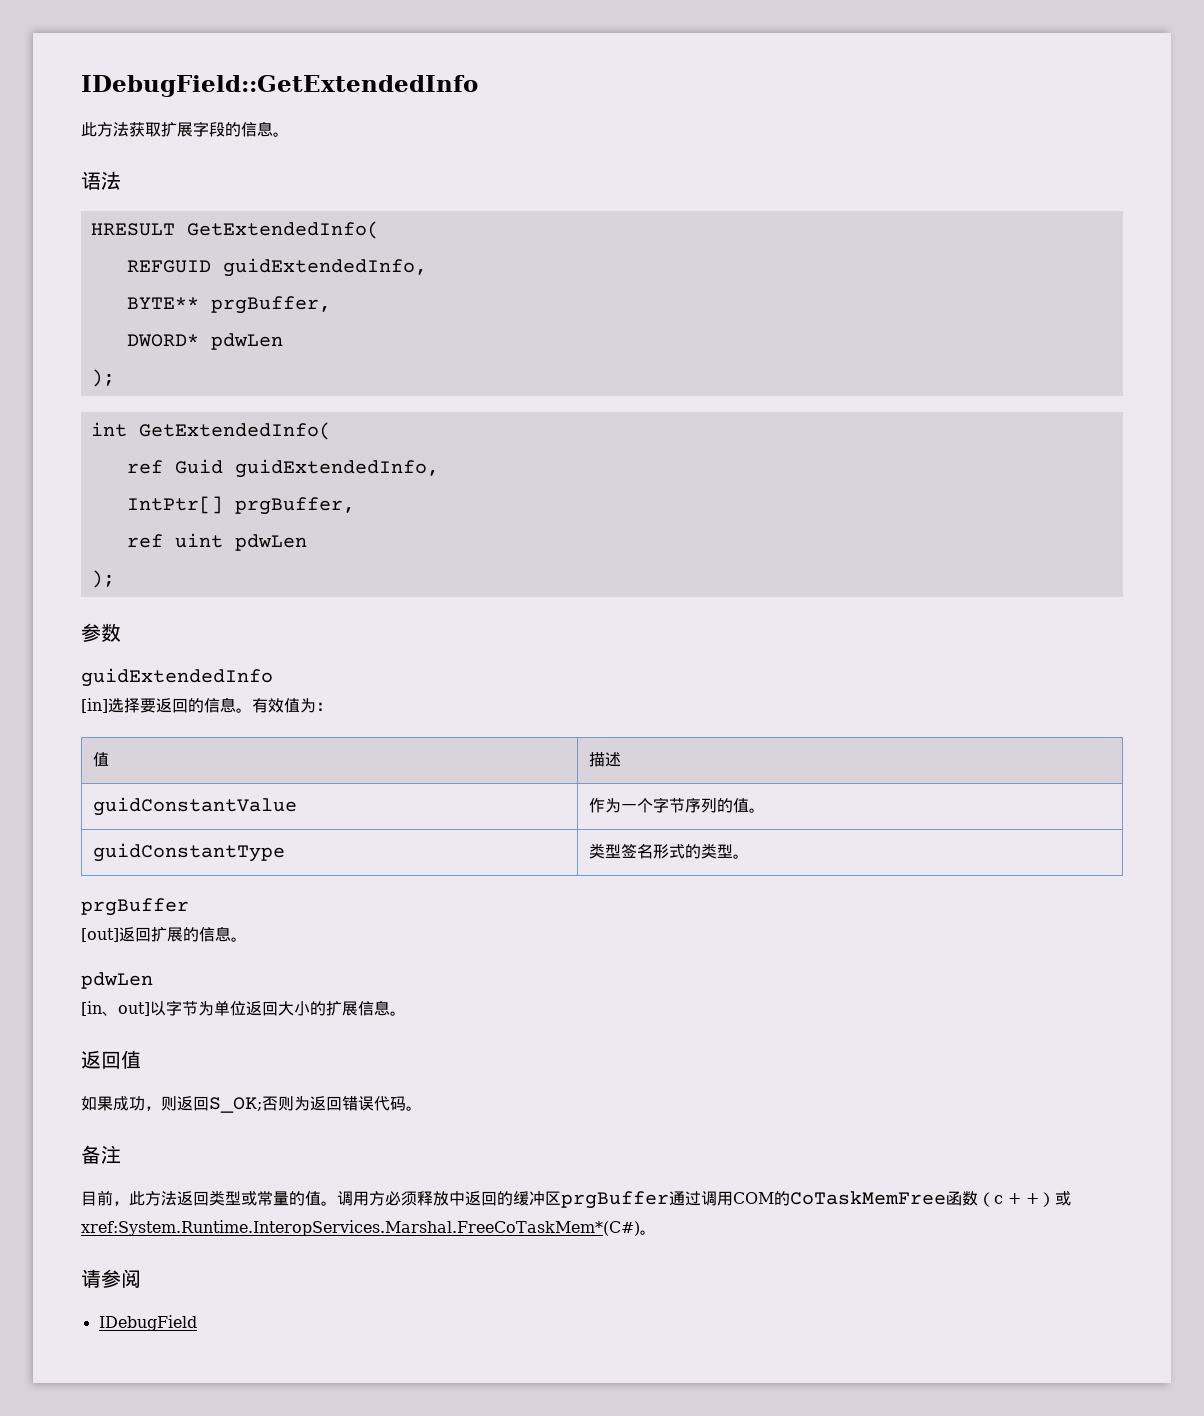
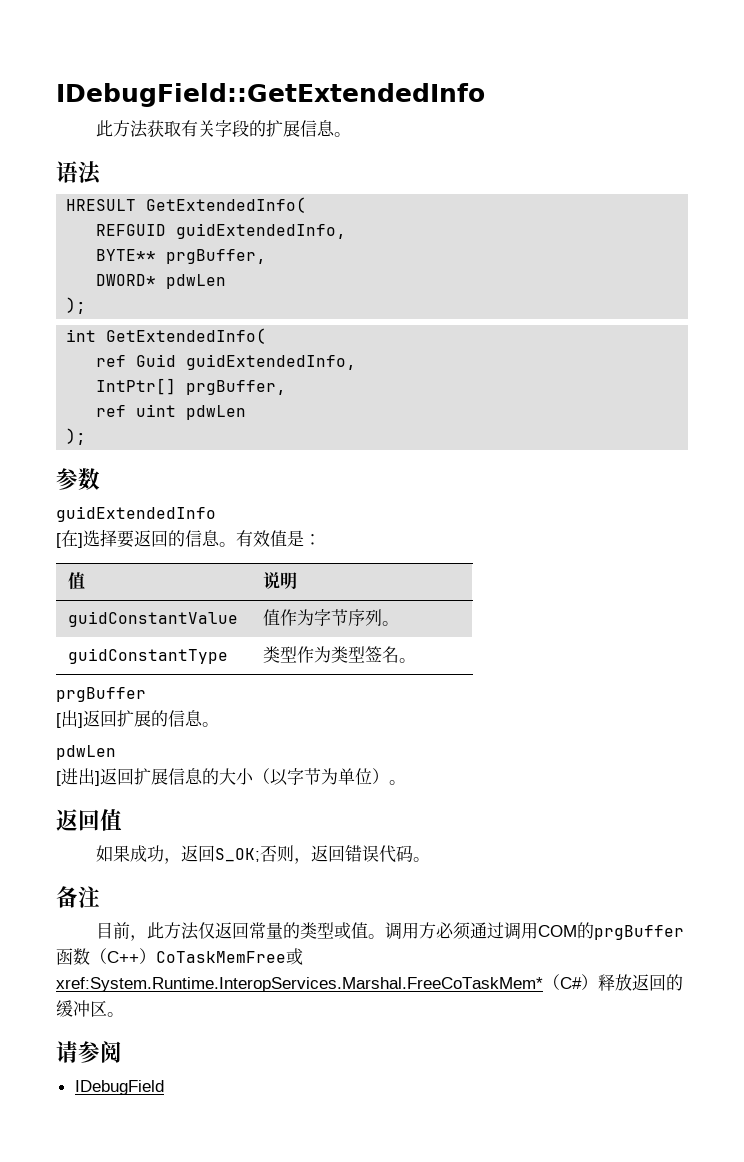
[161,121,241,137] 扩展字段的 -> [180,120,300,137] 有关字段的扩展
[81,698,108,713] [in] -> [56,530,83,548] [在]
[300,698,316,713] 为 -> [287,530,304,547] 是
[588,752,621,767] 描述 -> [263,572,298,589] 说明
[588,798,653,813] 作为一个 -> [263,609,315,626] 值作为
[716,798,749,813] 的值 -> (383, 617) none
[620,843,733,859] 签名形式的类型 -> [297,646,400,663] 作为类型签名
[81,928,119,942] [out] -> [56,710,83,728] [出]
[81,1000,390,1016] [in、out]以字节为单位返回大小的扩展信息 -> [56,768,389,786] [进出]返回扩展信息的大小（以字节为单位）
[161,1096,177,1111] 则 -> (181, 861) none
[294,1096,310,1111] 为 -> [293,858,311,864] ，
[177,1190,1071,1209] [81,1220,640,1236] 返回类型或常量的值。调用方必须释放中返回的缓冲区prgBuffer通过调用COM的CoTaskMemFree函数（c + +）或xref:System.Runtime.InteropServices.Marshal.FreeCoTaskMem*(C#) -> [197,922,684,940] [56,948,303,965] [56,974,683,992] [56,1000,107,1017] 仅返回常量的类型或值。调用方必须通过调用COM的prgBuffer函数（C++）CoTaskMemFree或xref:System.Runtime.InteropServices.Marshal.FreeCoTaskMem*（C#）释放返回的缓冲区

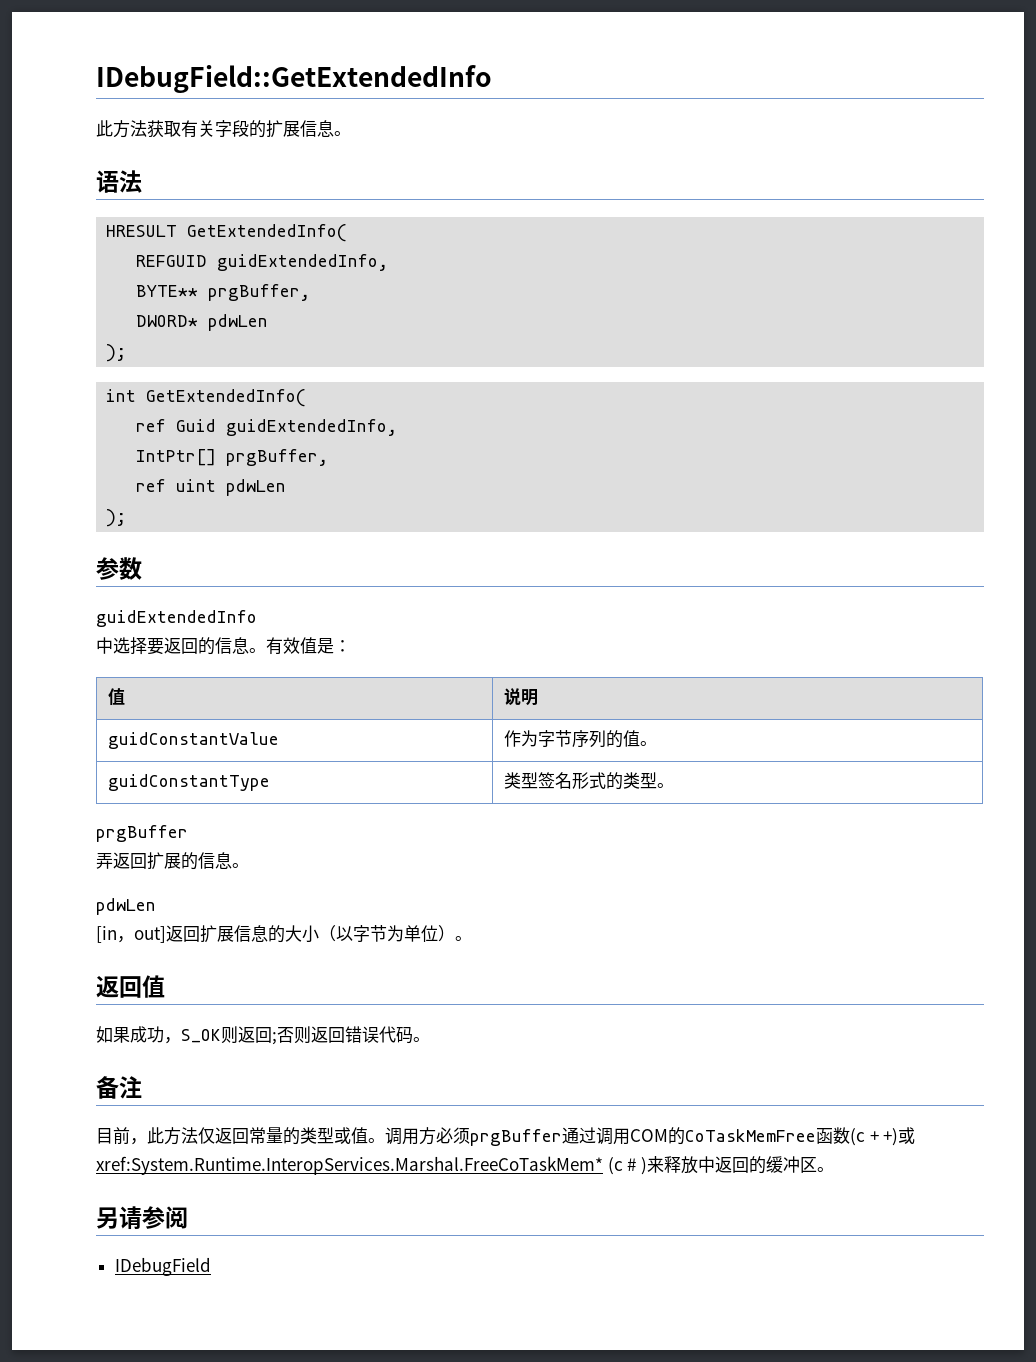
[56,530,83,548] [在] -> [96,637,113,654] 中
[263,609,281,626] 值 -> (280, 740) none
(383, 617) none -> [606,730,641,748] 的值
[297,646,400,663] 作为类型签名 -> [538,772,658,790] 签名形式的类型
[56,710,83,728] [出] -> [96,853,113,869] 弄
[56,768,100,786] [进出] -> [96,926,166,943] [in，out]
[180,845,311,864] 返回S_OK;否则， -> [181,1026,311,1045] S_OK则返回;否则
(471, 931) none -> [470,1129,562,1146] prgBuffer
[593,925,684,940] [56,948,303,965] [56,974,632,992] prgBuffer函数（C++）CoTaskMemFree或xref:System.Runtime.InteropServices.Marshal.FreeCoTaskMem*（C#）释放 -> [685,1127,916,1146] [96,1156,715,1175] CoTaskMemFree函数(c + +)或xref:System.Runtime.InteropServices.Marshal.FreeCoTaskMem* (c # )来释放中
(124, 1014) none -> [96,1207,119,1229] 另

